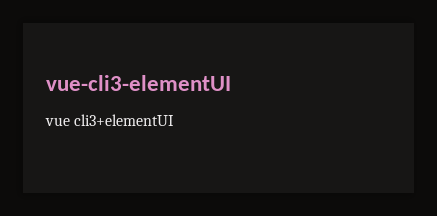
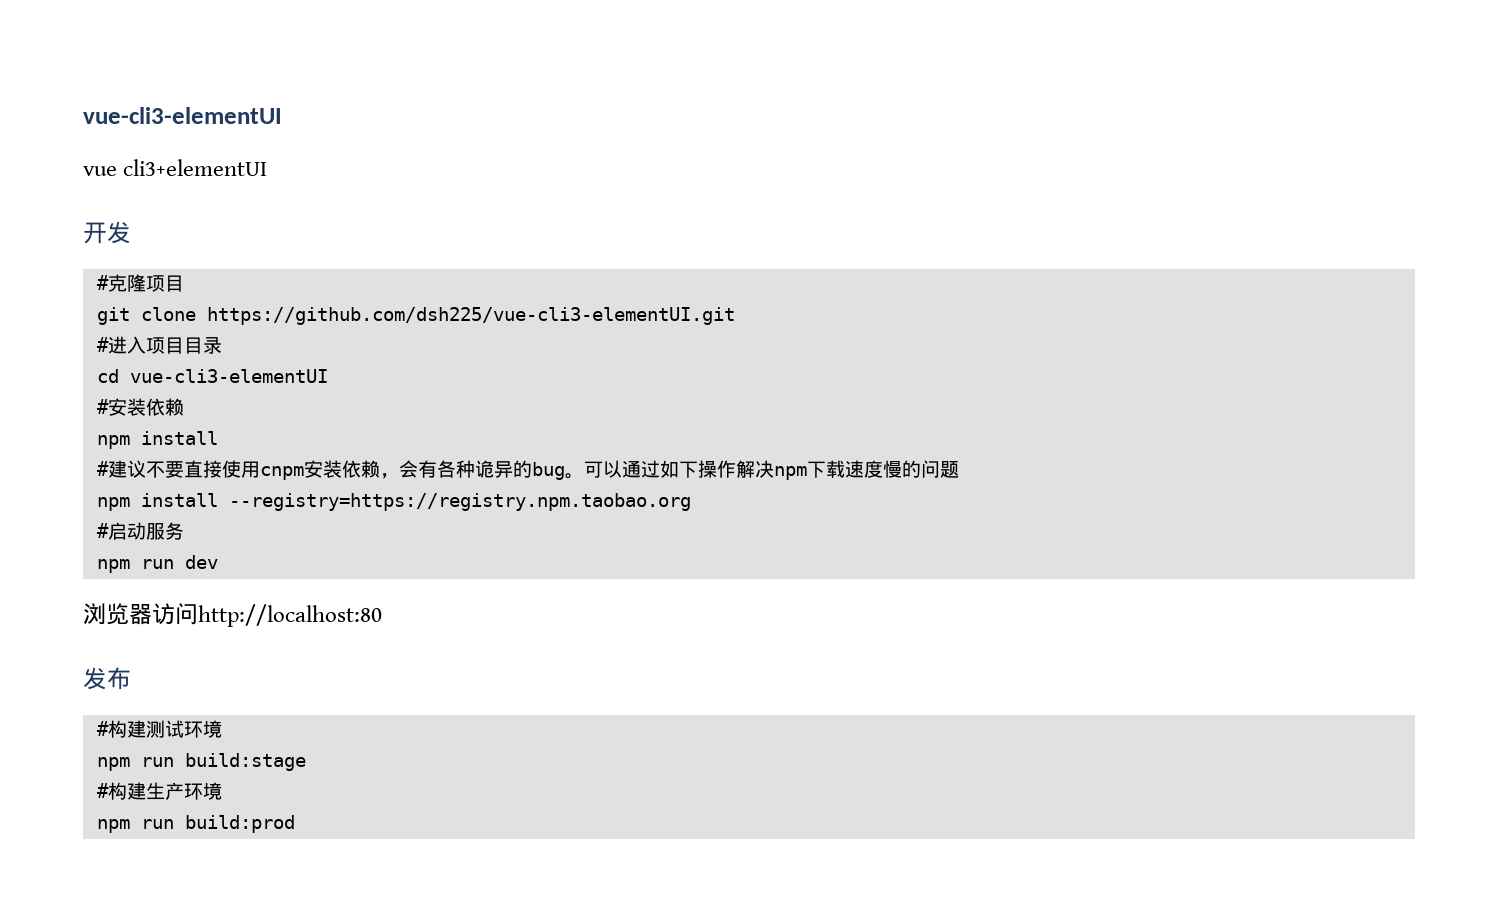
(175, 120) none -> [83,221,131,244] [96,274,184,292] [96,307,735,325] [96,336,222,354] [96,369,328,383] [96,398,184,416] [96,431,218,449] [96,460,959,480] [96,493,691,511] [96,522,184,540] [96,555,218,573] [83,603,382,627] [83,667,131,690] [96,720,222,738] [96,753,306,771] [96,782,222,800] [96,815,295,833] // 开发 // #克隆项目 // git clone https://github.com/dsh225/vue-cli3-elementUI.git // #进入项目目录 // cd vue-cli3-elementUI // #安装依赖 // npm install // #建议不要直接使用cnpm安装依赖，会有各种诡异的bug。可以通过如下操作解决npm下载速度慢的问题 // npm install --registry=https://registry.npm.taobao.org // #启动服务 // npm run dev // 浏览器访问http://localhost:80 // 发布 // #构建测试环境 // npm run build:stage // #构建生产环境 // npm run build:prod

